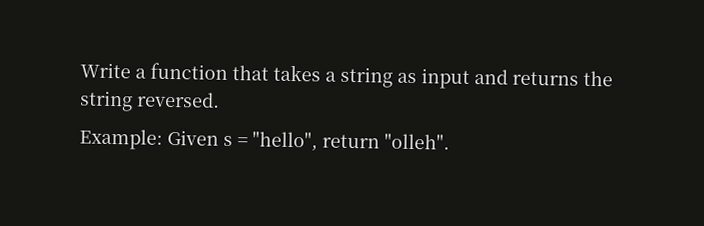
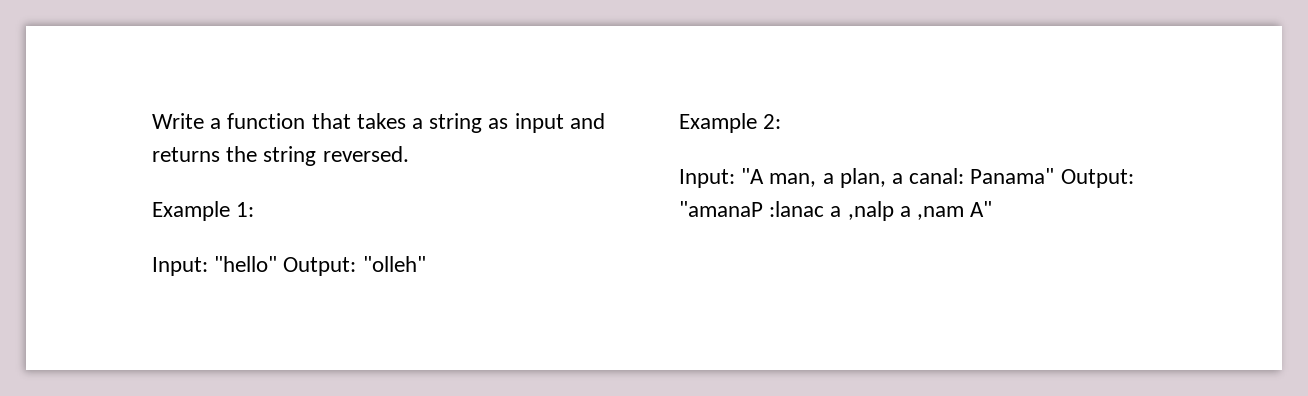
[79,128,450,152] Example: Given s = "hello", return "olleh". -> [152,201,255,221] [152,256,426,276] [679,113,782,133] [679,168,1134,188] [679,201,993,221] Example 1: // Input: "hello" Output: "olleh" // Example 2: // Input: "A man, a plan, a canal: Panama" Output: "amanaP :lanac a ,nalp a ,nam A"

